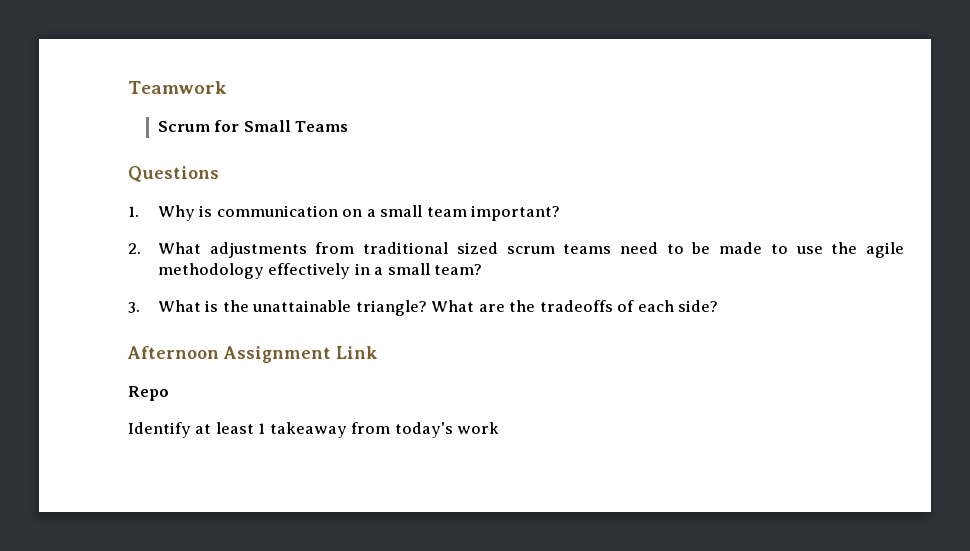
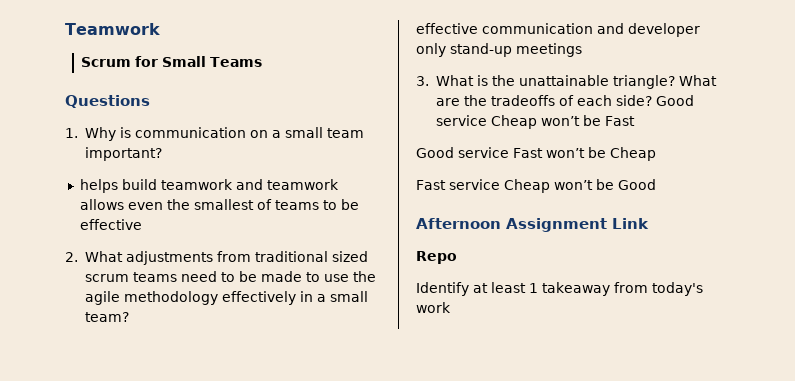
(561, 213) none -> [79,179,339,193] [79,199,359,210] [79,219,142,230] // helps build teamwork and teamwork allows even the smallest of teams to be effective
(483, 269) none -> [416,23,700,37] [416,43,582,57] // effective communication and developer only stand-up meetings
(718, 306) none -> [655,95,694,106] [435,115,635,129] [416,147,656,161] [416,179,656,193] Good service Cheap won’t be Fast // Good service Fast won’t be Cheap // Fast service Cheap won’t be Good

